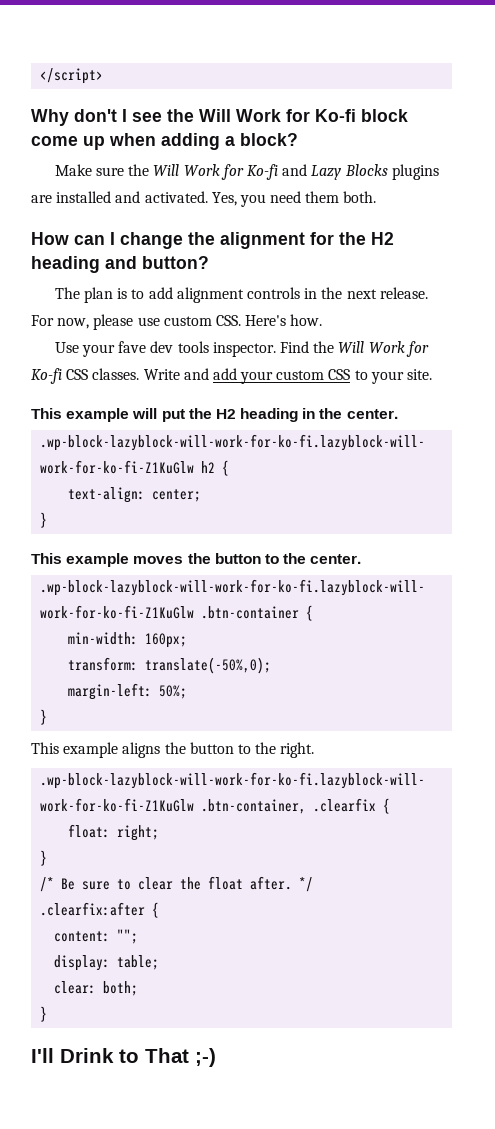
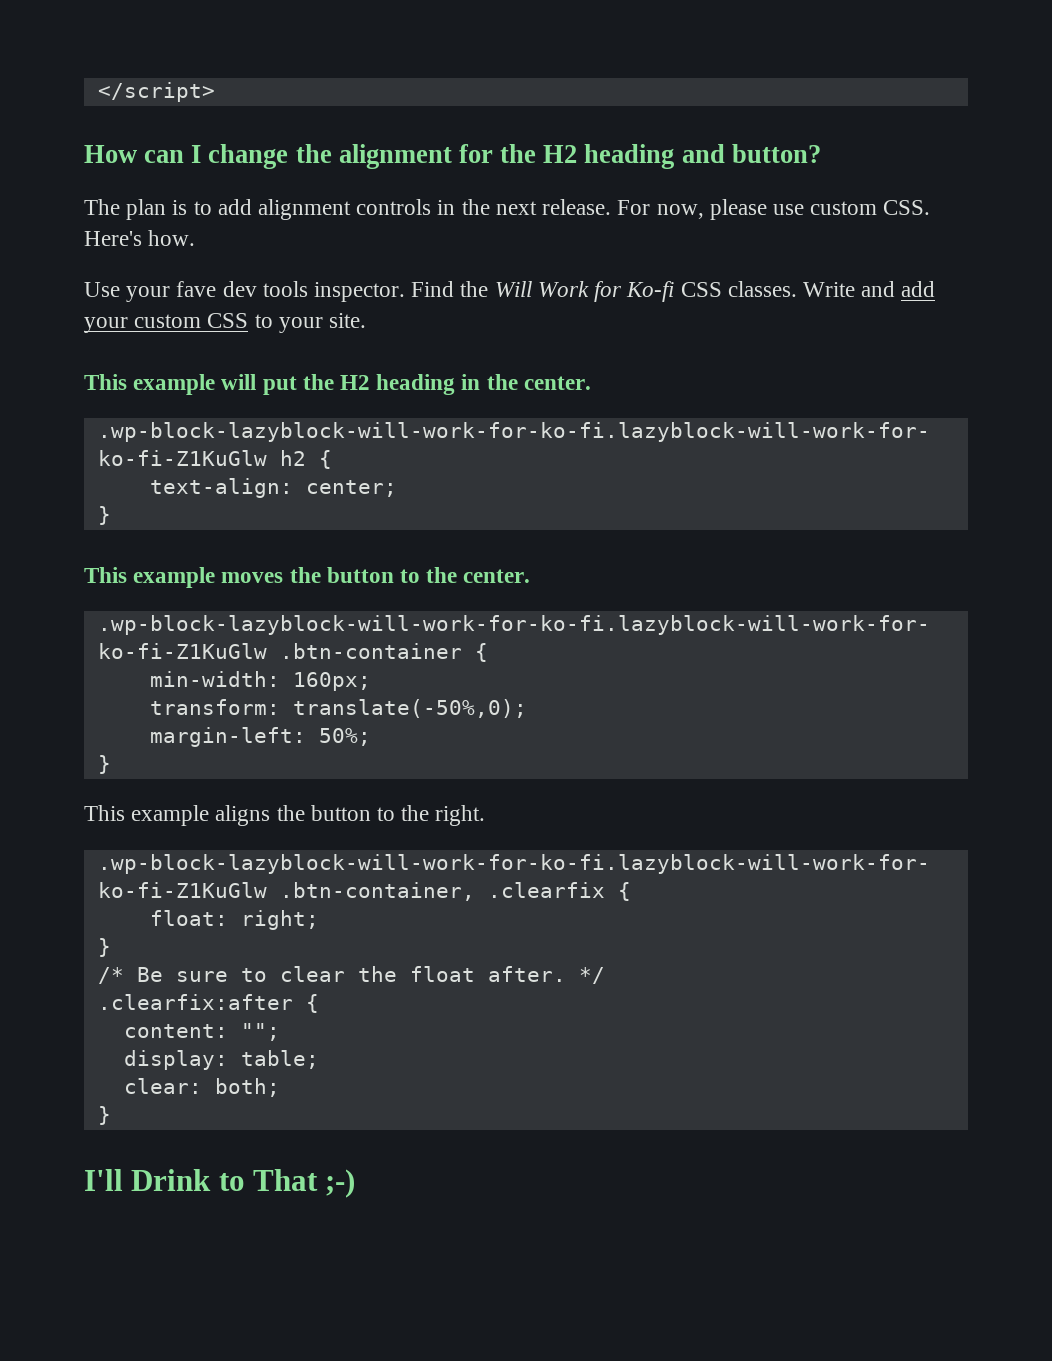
[31,109,408,126] [31,133,298,150] [54,164,439,180] [31,191,377,207] // Why don't I see the Will Work for Ko-fi block come up when adding a block? // Make sure the Will Work for Ko-fi and Lazy Blocks plugins are installed and activated. Yes, you need them both. -> (215, 92) none

